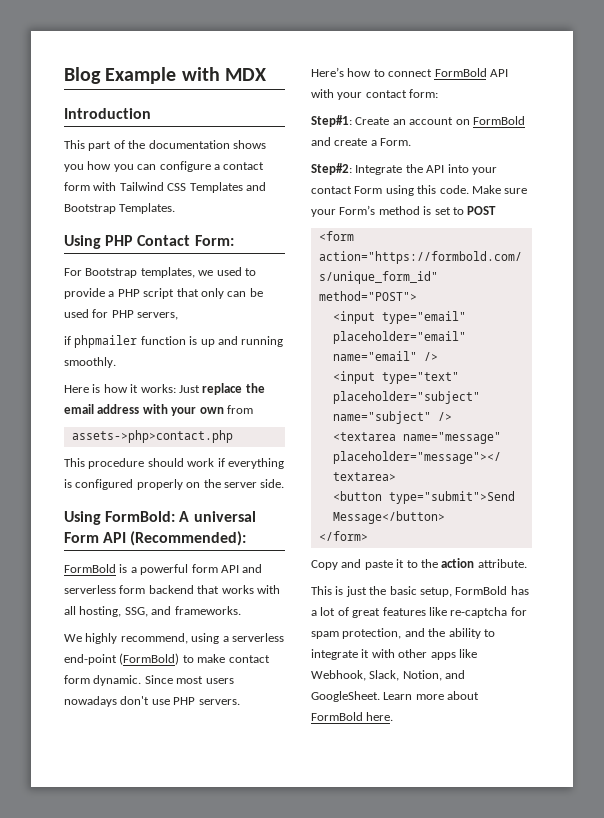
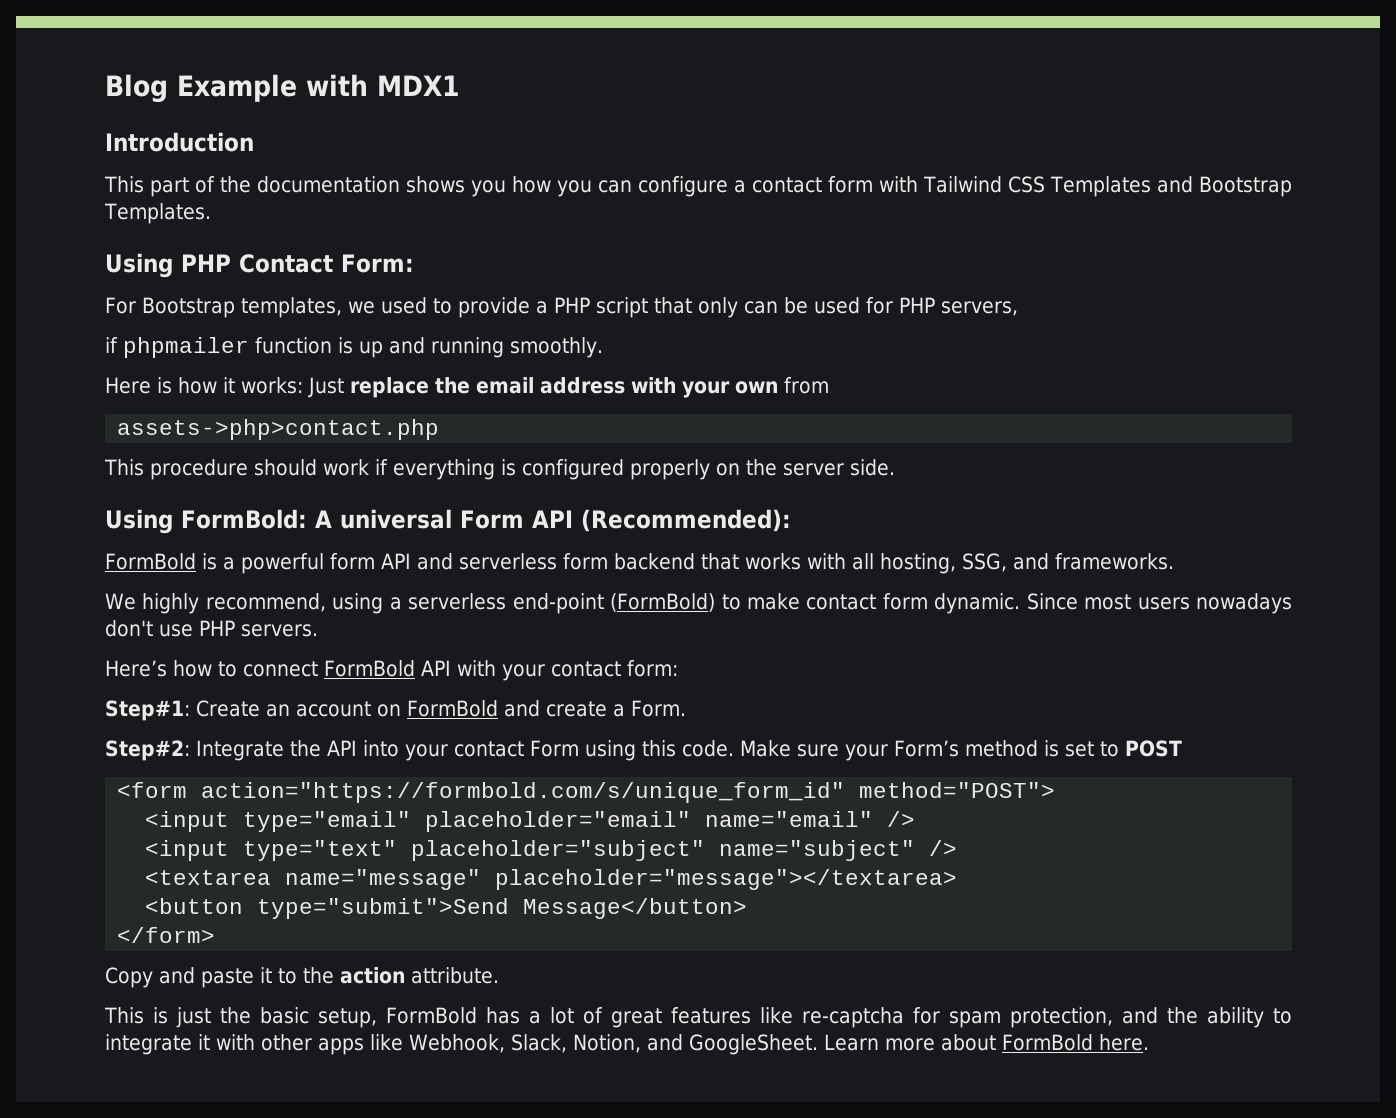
[224,68,266,81] MDX -> [377,75,460,96] MDX1

